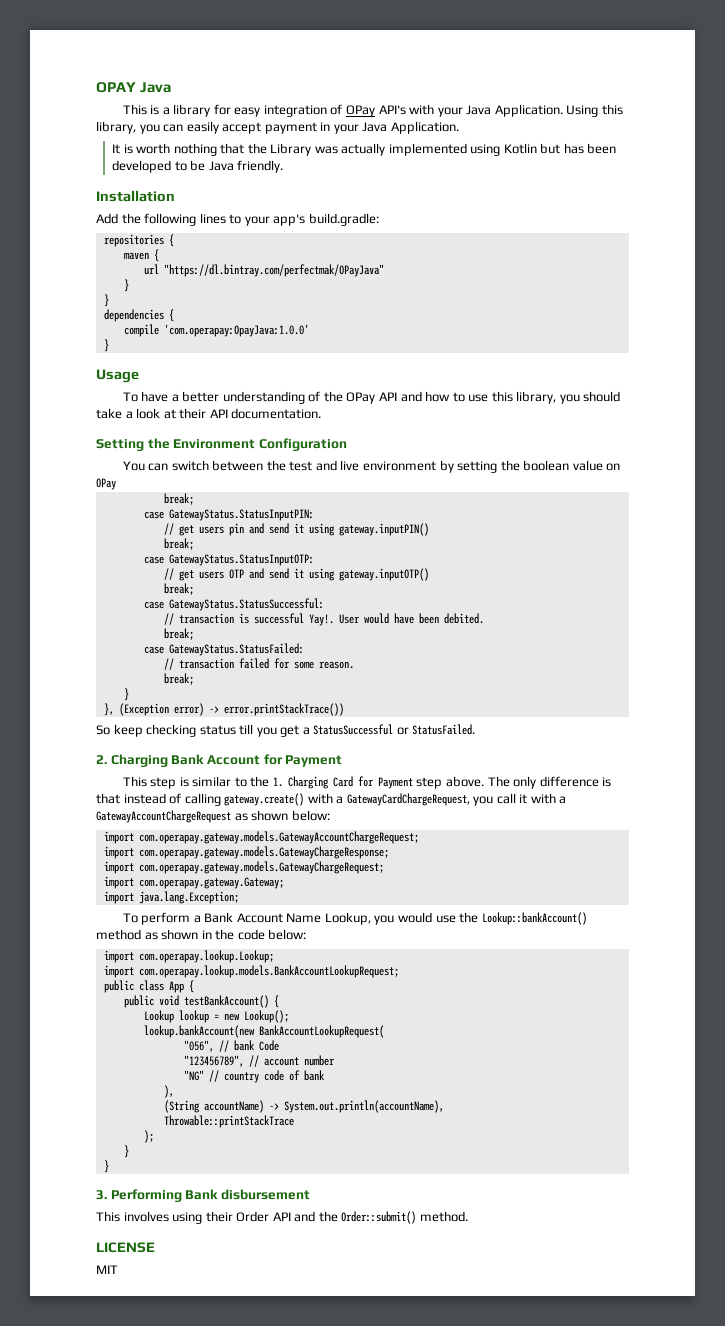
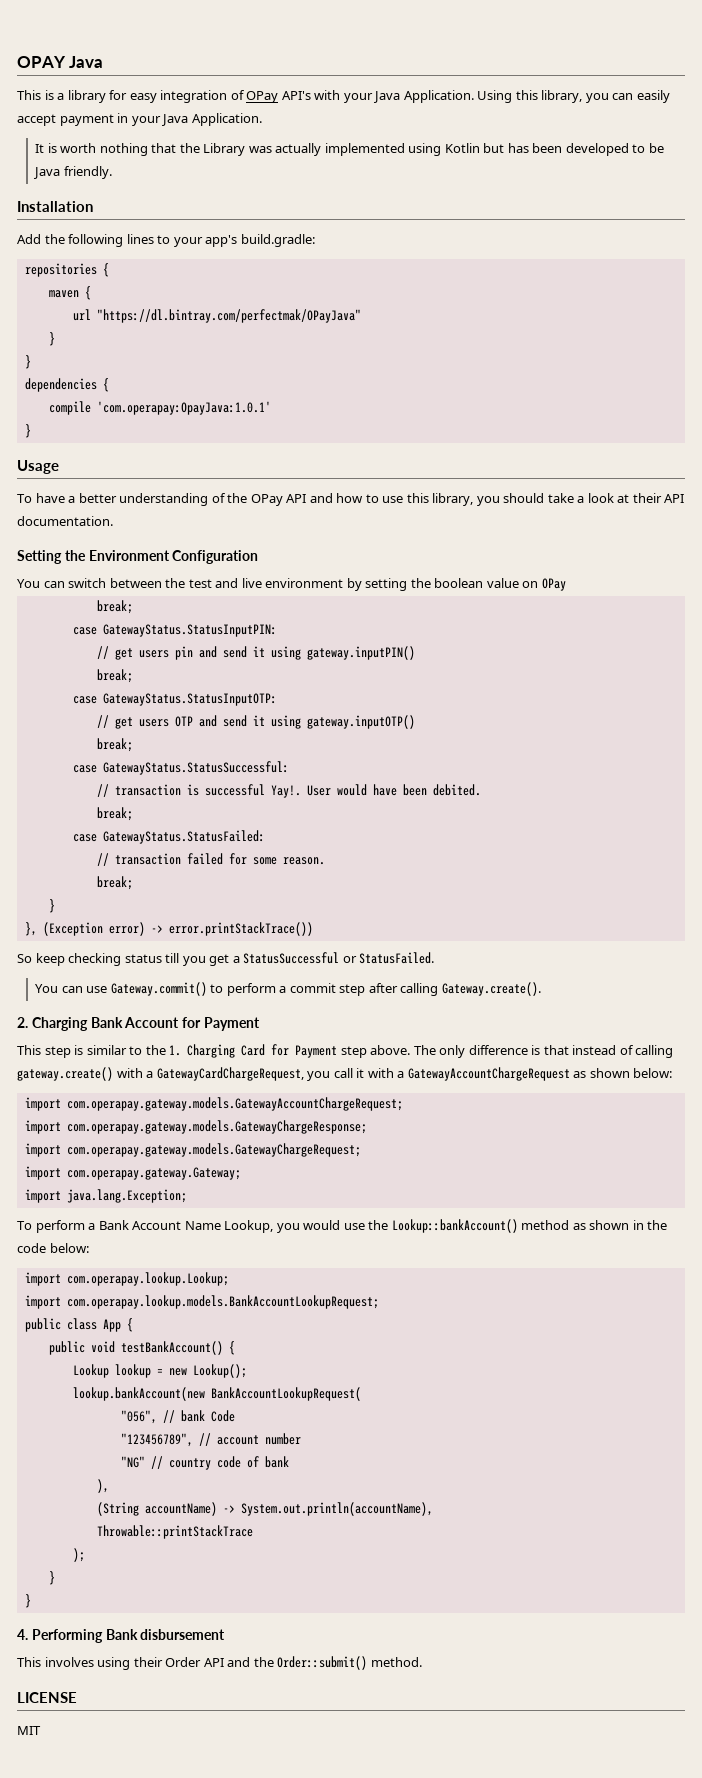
[163,324,309,337] 'com.operapay:OpayJava:1.0.0' -> [96,401,271,415] 'com.operapay:OpayJava:1.0.1'
(476, 729) none -> [35,982,541,996] // You can use Gateway.commit() to perform a commit step after calling Gateway.create().
[96,1190,107,1200] 3. -> [17,1629,28,1640] 4.

